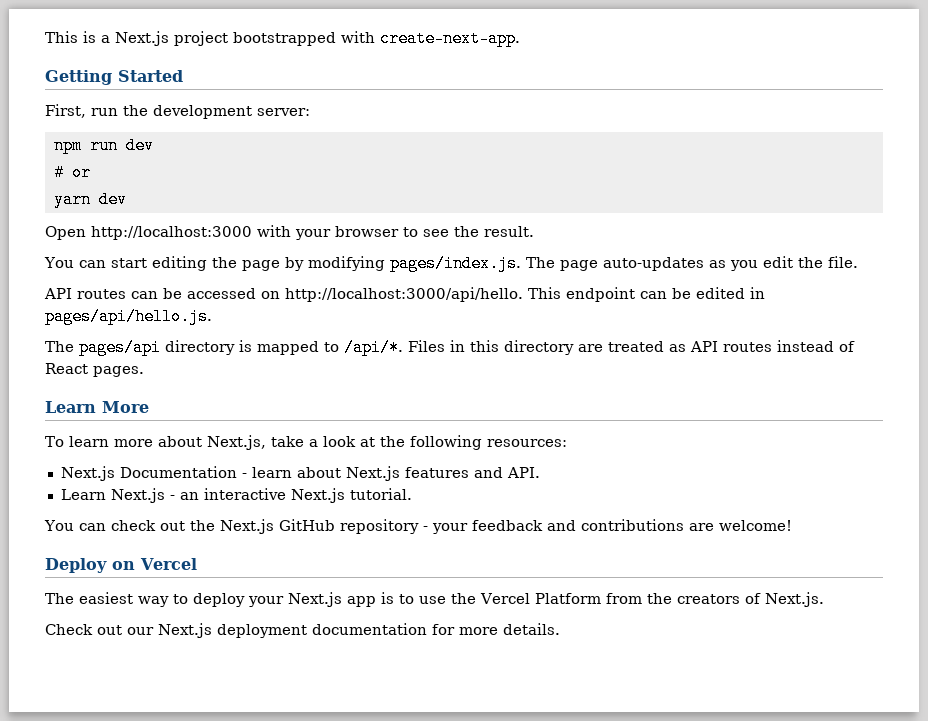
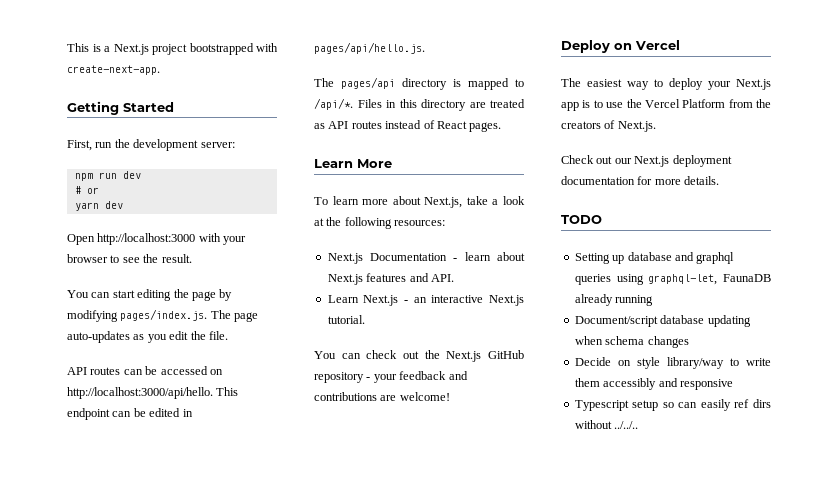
(560, 629) none -> [561,215,602,224] [574,252,735,264] [574,274,771,285] [574,294,654,306] [574,315,751,327] [574,336,689,348] [574,357,771,369] [574,378,733,390] [574,399,771,411] [574,420,639,429] // TODO // Setting up database and graphql queries using graphql-let, FaunaDB already running // Document/script database updating when schema changes // Decide on style library/way to write them accessibly and responsive // Typescript setup so can easily ref dirs without ../../..

